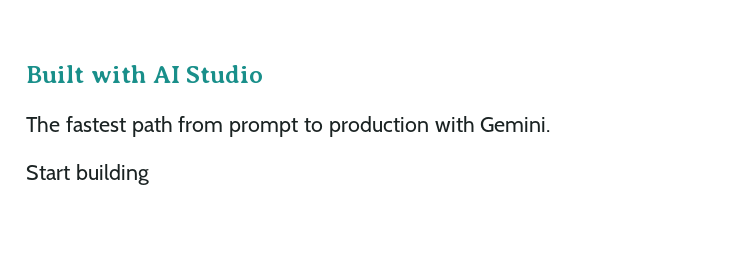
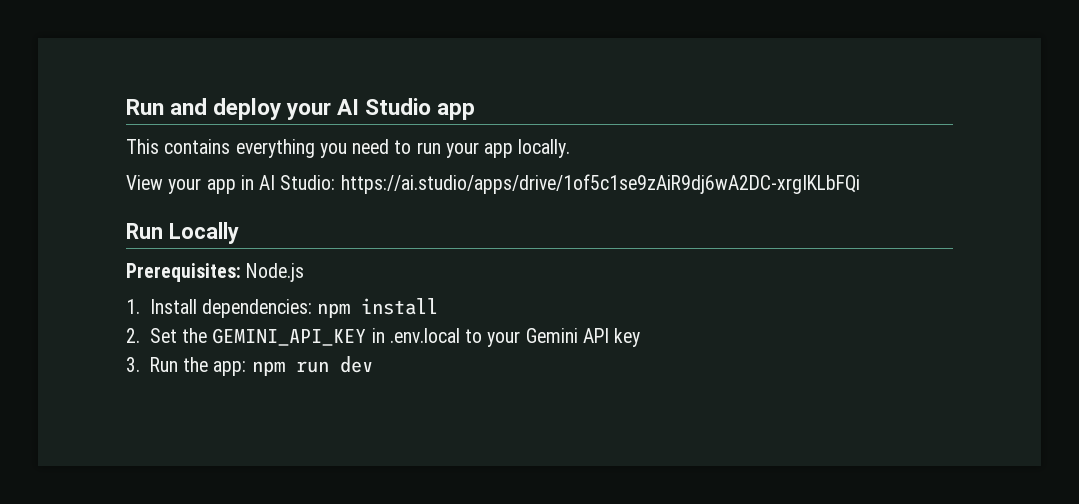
[26,65,264,83] [26,116,551,137] [26,164,149,185] Built with AI Studio // The fastest path from prompt to production with Gemini. // Start building -> [126,98,476,120] [126,139,571,158] [126,174,860,194] [126,222,239,244] [126,263,305,282] [126,298,439,318] [126,328,641,347] [126,356,373,376] Run and deploy your AI Studio app // This contains everything you need to run your app locally. // View your app in AI Studio: https://ai.studio/apps/drive/1of5c1se9zAiR9dj6wA2DC-xrgIKLbFQi // Run Locally // Prerequisites: Node.js // 1. Install dependencies: npm install // 2. Set the GEMINI_API_KEY in .env.local to your Gemini API key // 3. Run the app: npm run dev

